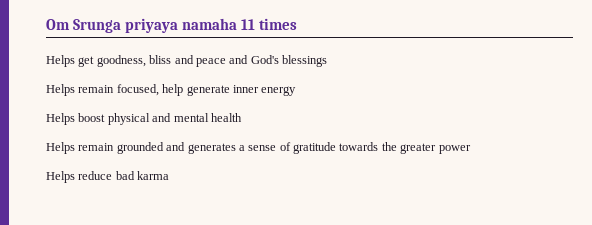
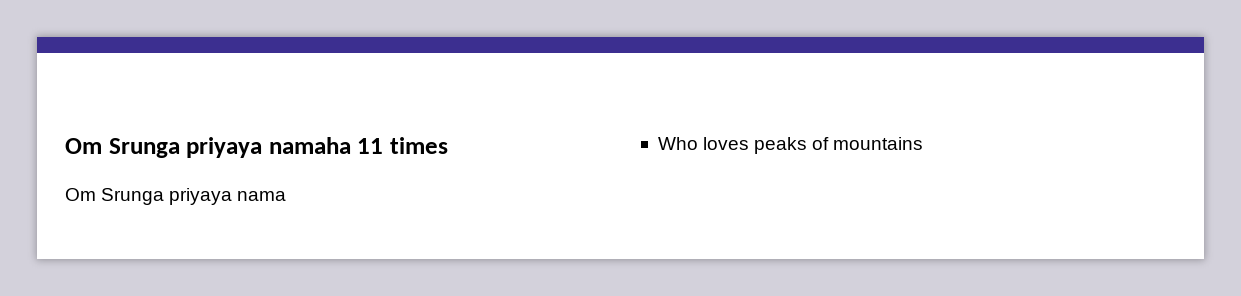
[46,55,327,67] [46,84,297,96] [46,113,242,125] [46,142,471,154] [46,171,170,183] Helps get goodness, bliss and peace and God's blessings // Helps remain focused, help generate inner energy // Helps boost physical and mental health // Helps remain grounded and generates a sense of gratitude towards the greater power // Helps reduce bad karma -> [65,188,287,205] [657,137,924,154] Om Srunga priyaya nama // Who loves peaks of mountains

